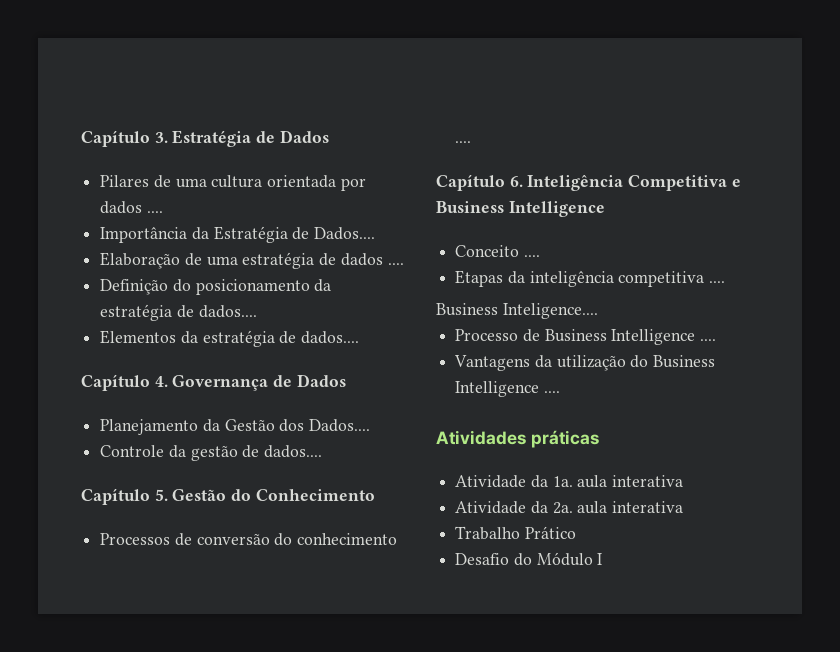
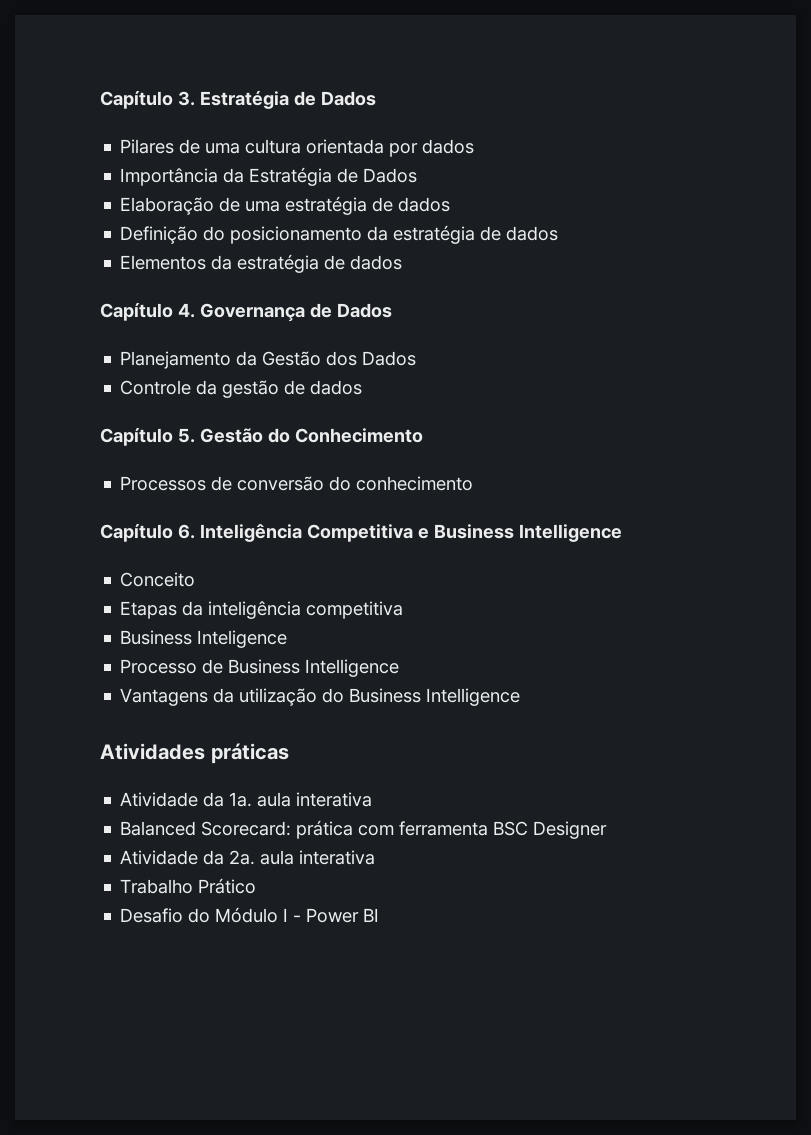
[146,211,163,213] .... -> (475, 146) none
[314,227,376,240] Dados.... -> [363,168,418,183] Dados
[387,263,404,265] .... -> (451, 204) none
[198,305,257,318] dados.... -> [506,226,559,241] dados
[301,331,360,344] dados.... -> [350,255,403,270] dados
[309,419,371,432] Dados.... -> [362,351,417,366] Dados
[264,445,323,458] dados.... -> [310,380,363,395] dados
[455,141,472,143] .... -> (474, 483) none
[523,255,540,257] .... -> (196, 579) none
[709,281,726,283] [436,303,598,319] .... // Business Inteligence.... -> [120,630,288,648] // Business Inteligence
[700,339,717,341] .... -> (400, 668) none
[543,391,560,393] .... -> (521, 697) none
(684, 481) none -> [120,820,608,839] // Balanced Scorecard: prática com ferramenta BSC Designer
(603, 559) none -> [293,908,380,923] - Power BI

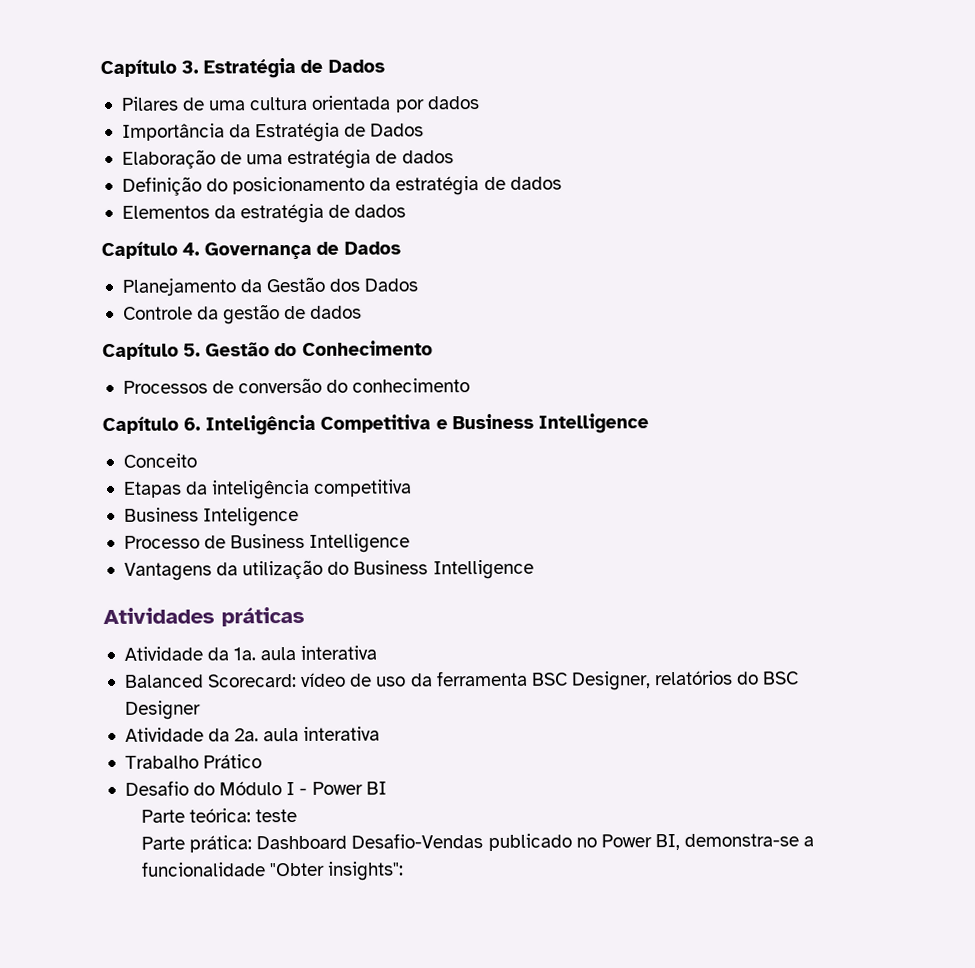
[296,820,489,839] prática com ferramenta -> [300,670,760,691] vídeo de uso da ferramenta BSC Designer, relatórios do
(380, 915) none -> [141,808,298,823] [141,833,815,853] [141,861,405,881] // Parte teórica: teste // Parte prática: Dashboard Desafio-Vendas publicado no Power BI, demonstra-se a funcionalidade "Obter insights":

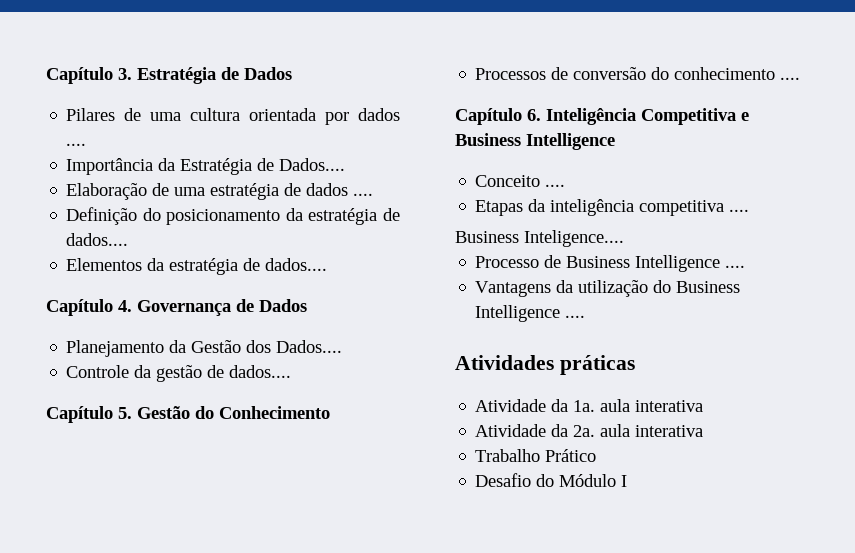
(480, 103) none -> [66,143,87,146] ....
[370,123,425,137] Dados -> [279,158,346,171] Dados....
(454, 157) none -> [353,193,374,196] ....
[509,176,562,190] dados -> [66,233,129,246] dados....
[354,204,407,218] dados -> [265,258,328,271] dados....
[364,278,419,292] Dados -> [276,340,343,353] Dados....
[310,305,363,319] dados -> [229,365,292,378] dados....
(471, 385) none -> [780,77,801,80] ....
(197, 460) none -> [545,184,566,187] ....
[123,506,300,527] // Business Inteligence -> [729,209,750,212] [455,230,624,247] .... // Business Inteligence....
(411, 543) none -> [725,265,746,268] ....
(534, 569) none -> [565,315,586,318] ....
[123,670,800,691] [124,700,201,720] // Balanced Scorecard: vídeo de uso da ferramenta BSC Designer, relatórios do BSC Designer -> (704, 406) none
[299,781,387,795] [141,808,298,823] [141,833,815,853] [141,861,405,881] - Power BI // Parte teórica: teste // Parte prática: Dashboard Desafio-Vendas publicado no Power BI, demonstra-se a funcionalidade "Obter insights": -> (628, 481) none

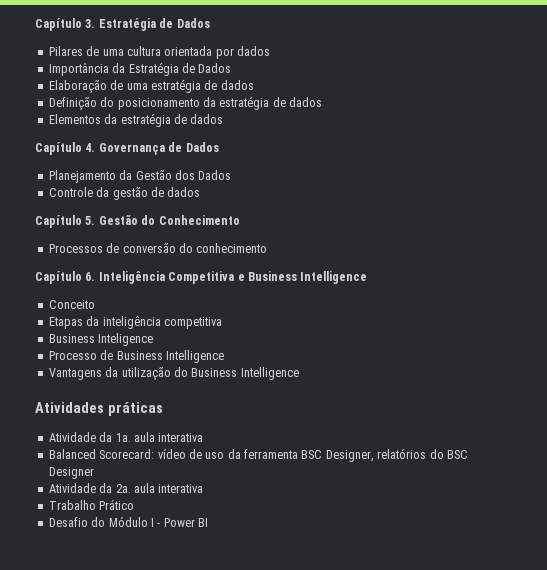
[66,143,87,146] .... -> (270, 51) none
[279,158,346,171] Dados.... -> [198,63,232,73] Dados
[353,193,374,196] .... -> (254, 85) none
[66,233,129,246] dados.... -> [289,97,322,107] dados
[265,258,328,271] dados.... -> [190,114,224,124] dados
[276,340,343,353] Dados.... -> [198,170,232,180] Dados
[229,365,292,378] dados.... -> [167,187,201,197] dados
[780,77,801,80] .... -> (268, 248) none
[545,184,566,187] .... -> (95, 304) none
[729,209,750,212] [455,230,624,247] .... // Business Inteligence.... -> [48,333,154,346] // Business Inteligence
[725,265,746,268] .... -> (224, 356) none
[565,315,586,318] .... -> (299, 373) none
(704, 406) none -> [48,448,468,462] [48,467,94,479] // Balanced Scorecard: vídeo de uso da ferramenta BSC Designer, relatórios do BSC Designer
(628, 481) none -> [157,518,208,527] - Power BI

